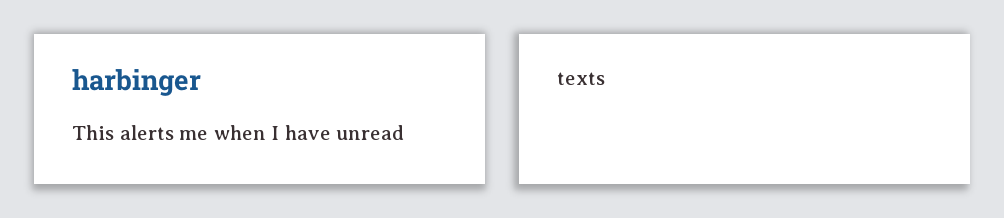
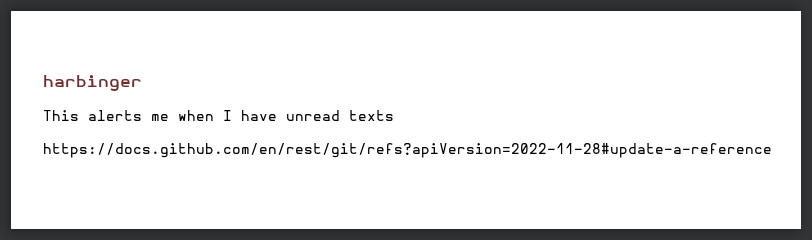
(605, 78) none -> [43,143,772,158] // https://docs.github.com/en/rest/git/refs?apiVersion=2022-11-28#update-a-reference

